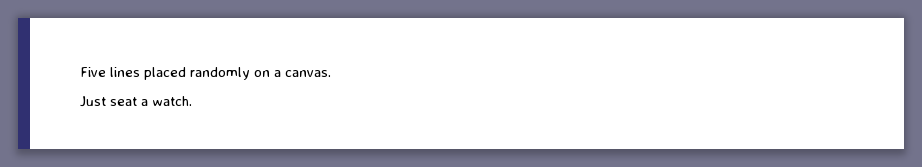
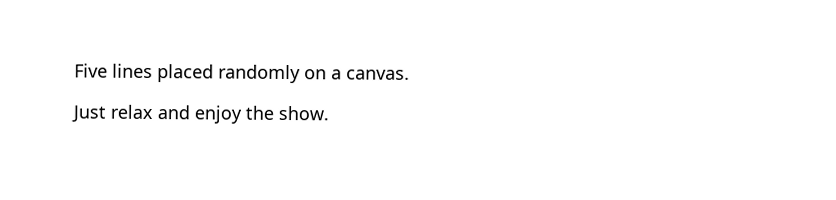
[110,96,192,106] seat a watch. -> [110,104,329,124] relax and enjoy the show.

